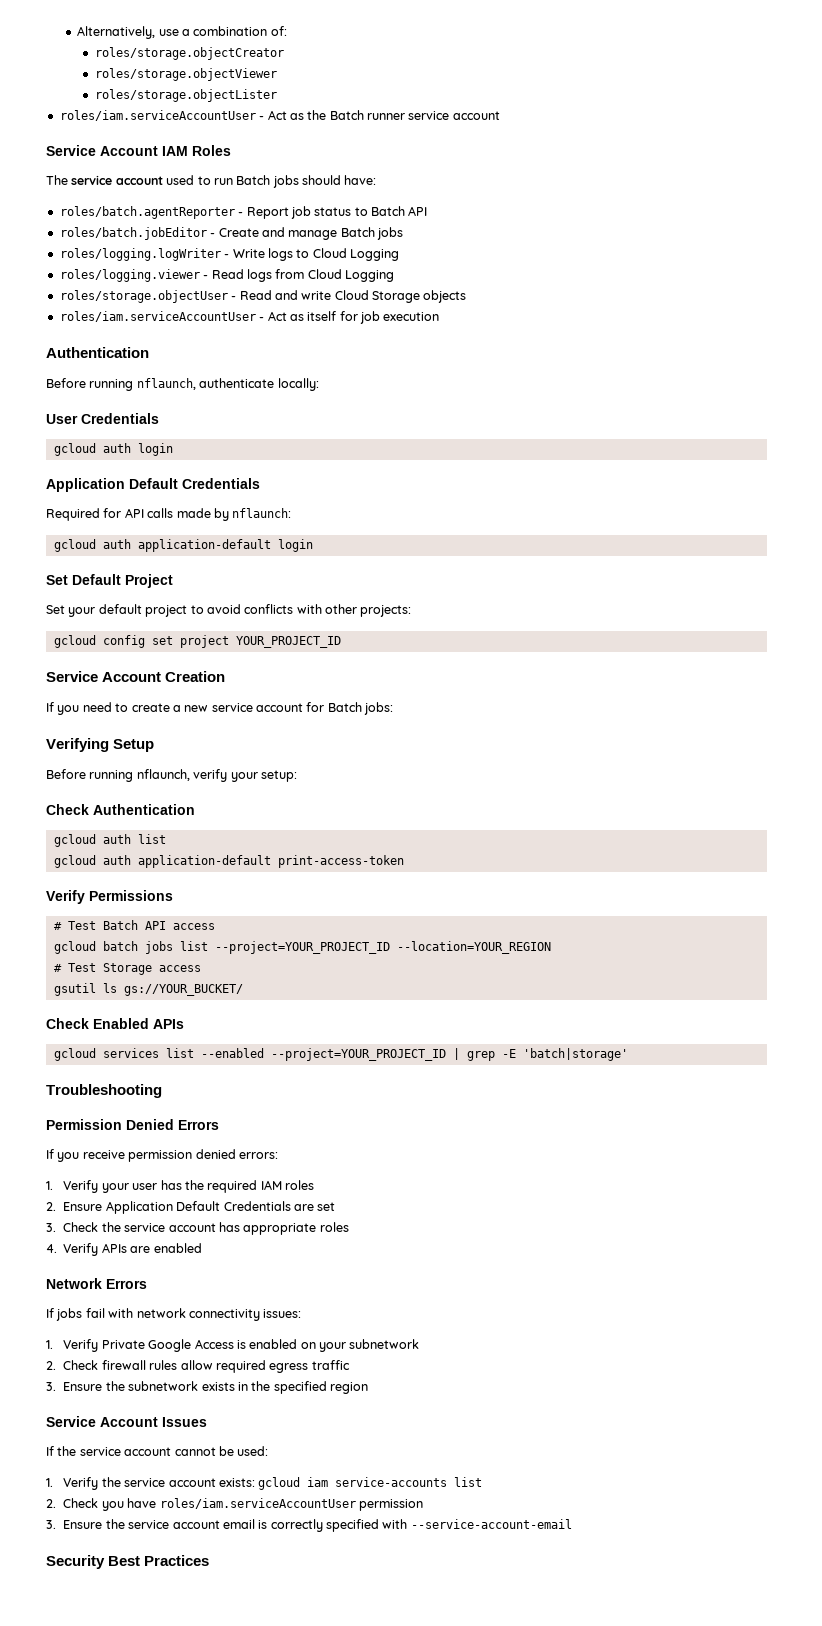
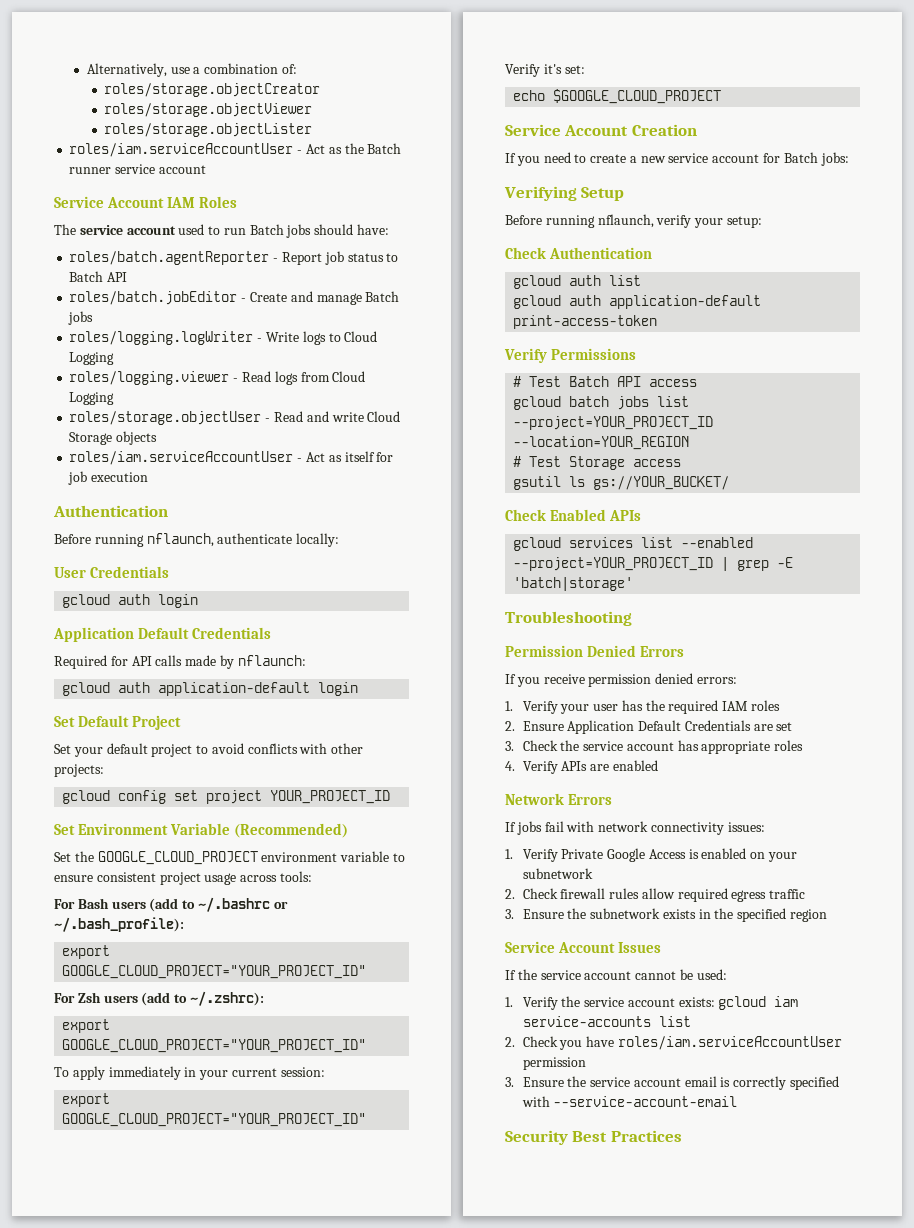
(341, 642) none -> [54,823,349,838] [54,851,405,865] [54,871,312,885] [54,897,288,912] [54,917,184,932] [62,945,111,959] [62,965,367,979] [54,991,264,1006] [62,1019,111,1033] [62,1039,367,1053] [54,1066,325,1080] [62,1093,111,1107] [62,1113,367,1127] [505,64,585,77] [513,89,722,104] // Set Environment Variable (Recommended) // Set the GOOGLE_CLOUD_PROJECT environment variable to ensure consistent project usage across tools: // For Bash users (add to ~/.bashrc or ~/.bash_profile): // export GOOGLE_CLOUD_PROJECT="YOUR_PROJECT_ID" // For Zsh users (add to ~/.zshrc): // export GOOGLE_CLOUD_PROJECT="YOUR_PROJECT_ID" // To apply immediately in your current session: // export GOOGLE_CLOUD_PROJECT="YOUR_PROJECT_ID" // Verify it's set: // echo $GOOGLE_CLOUD_PROJECT

